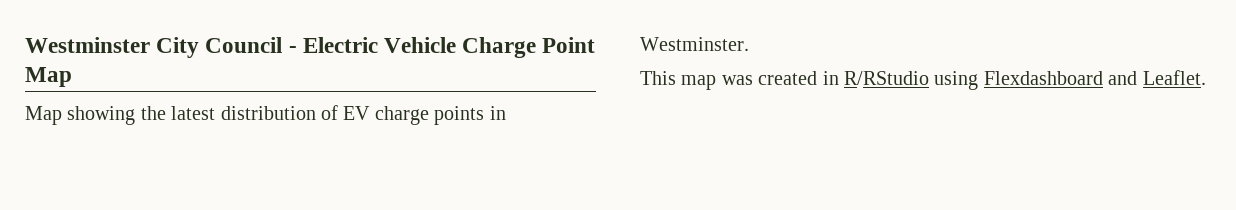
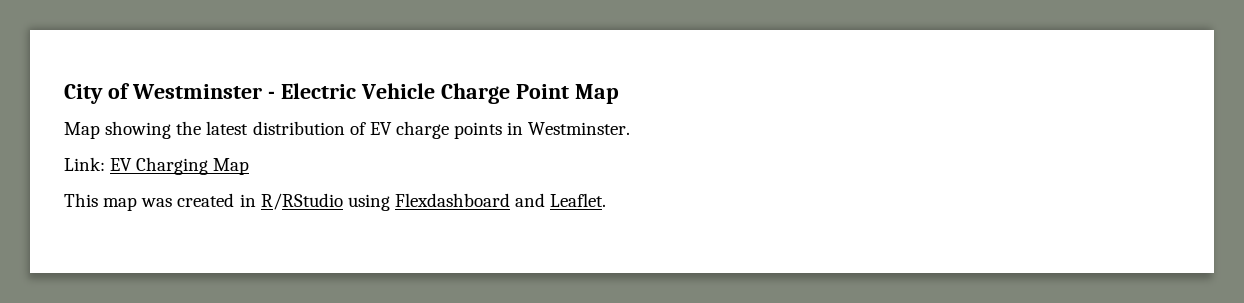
[25,37,283,58] Westminster City Council -> [64,83,262,104] City of Westminster
(749, 44) none -> [64,157,250,175] // Link: EV Charging Map

